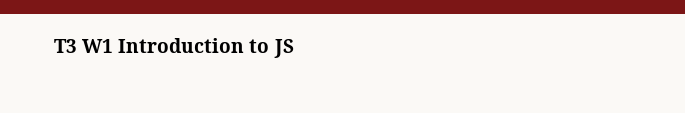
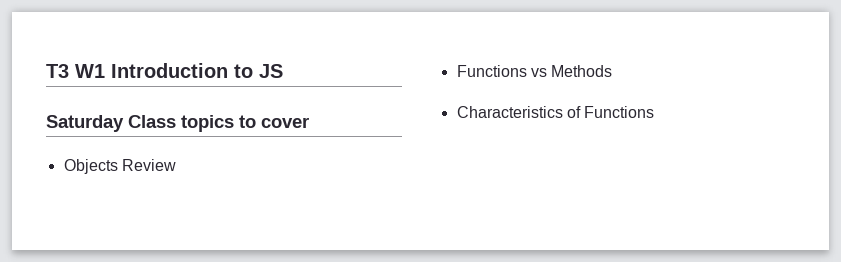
(294, 48) none -> [46,115,309,132] [63,159,176,174] [456,65,613,77] [456,106,655,118] // Saturday Class topics to cover // Objects Review // Functions vs Methods // Characteristics of Functions

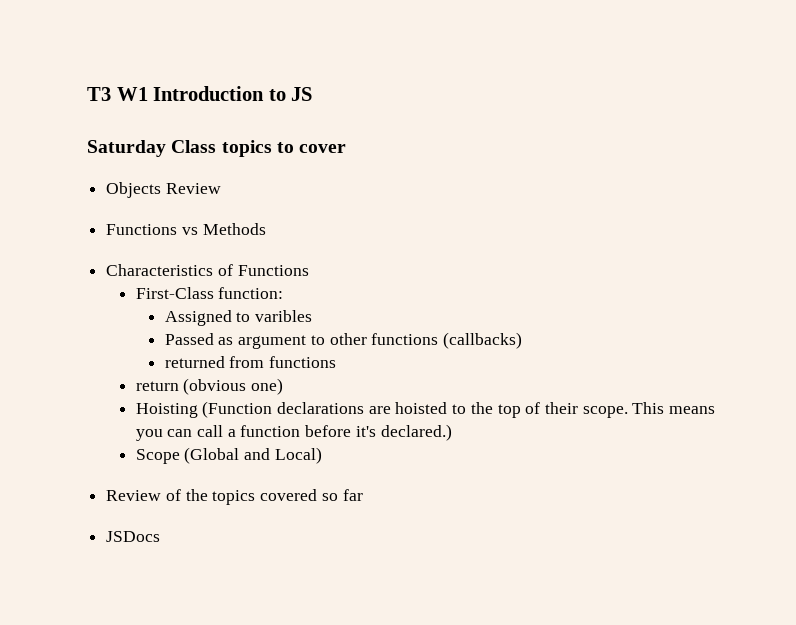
(655, 112) none -> [135,287,284,299] [164,310,313,326] [164,332,523,349] [164,356,337,368] [135,378,283,395] [135,401,716,418] [135,424,452,441] [135,447,322,464] [106,489,363,505] [106,531,161,542] // First-Class function: // Assigned to varibles // Passed as argument to other functions (callbacks) // returned from functions // return (obvious one) // Hoisting (Function declarations are hoisted to the top of their scope. This means you can call a function before it's declared.) // Scope (Global and Local) // Review of the topics covered so far // JSDocs

